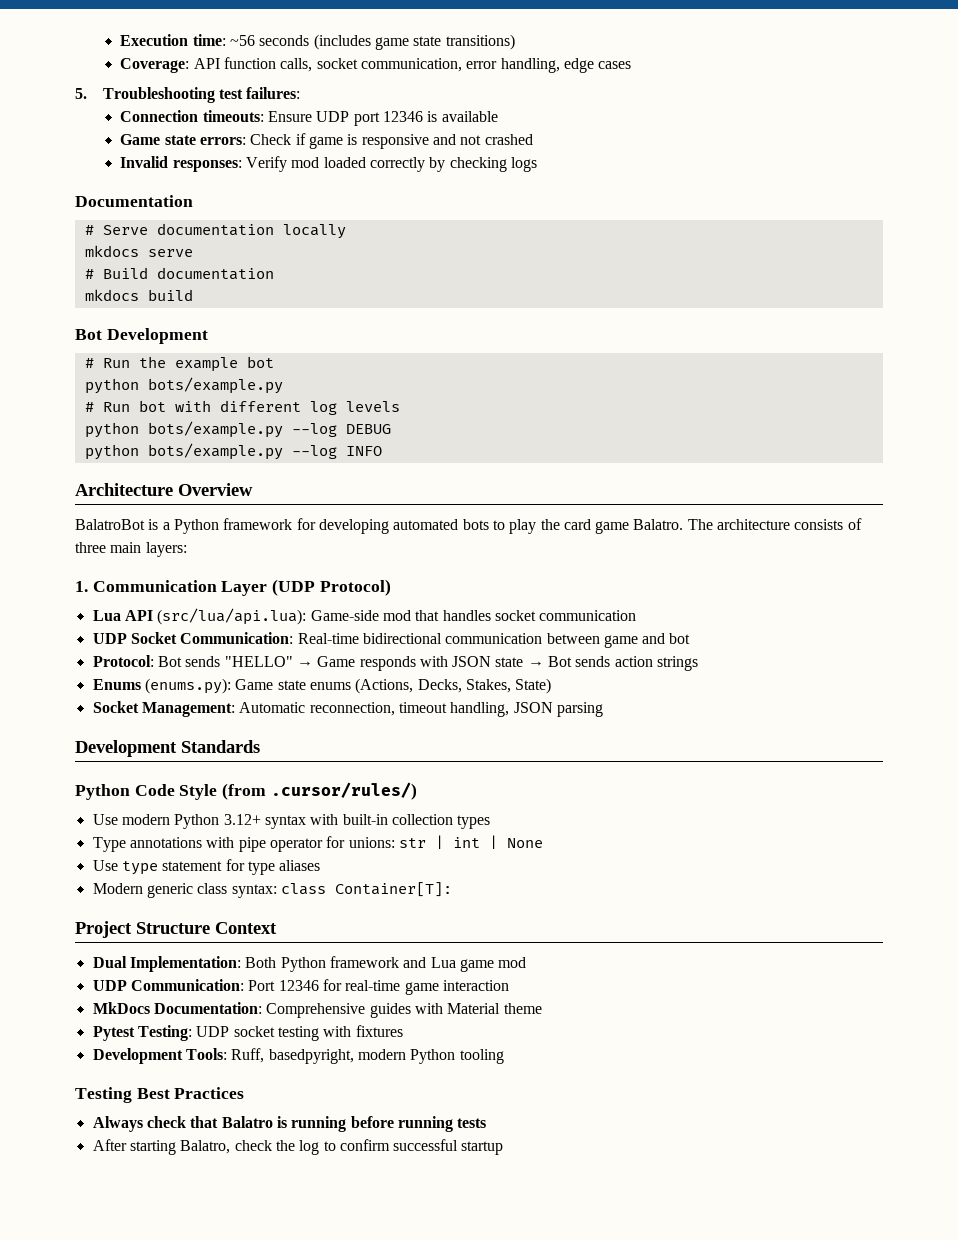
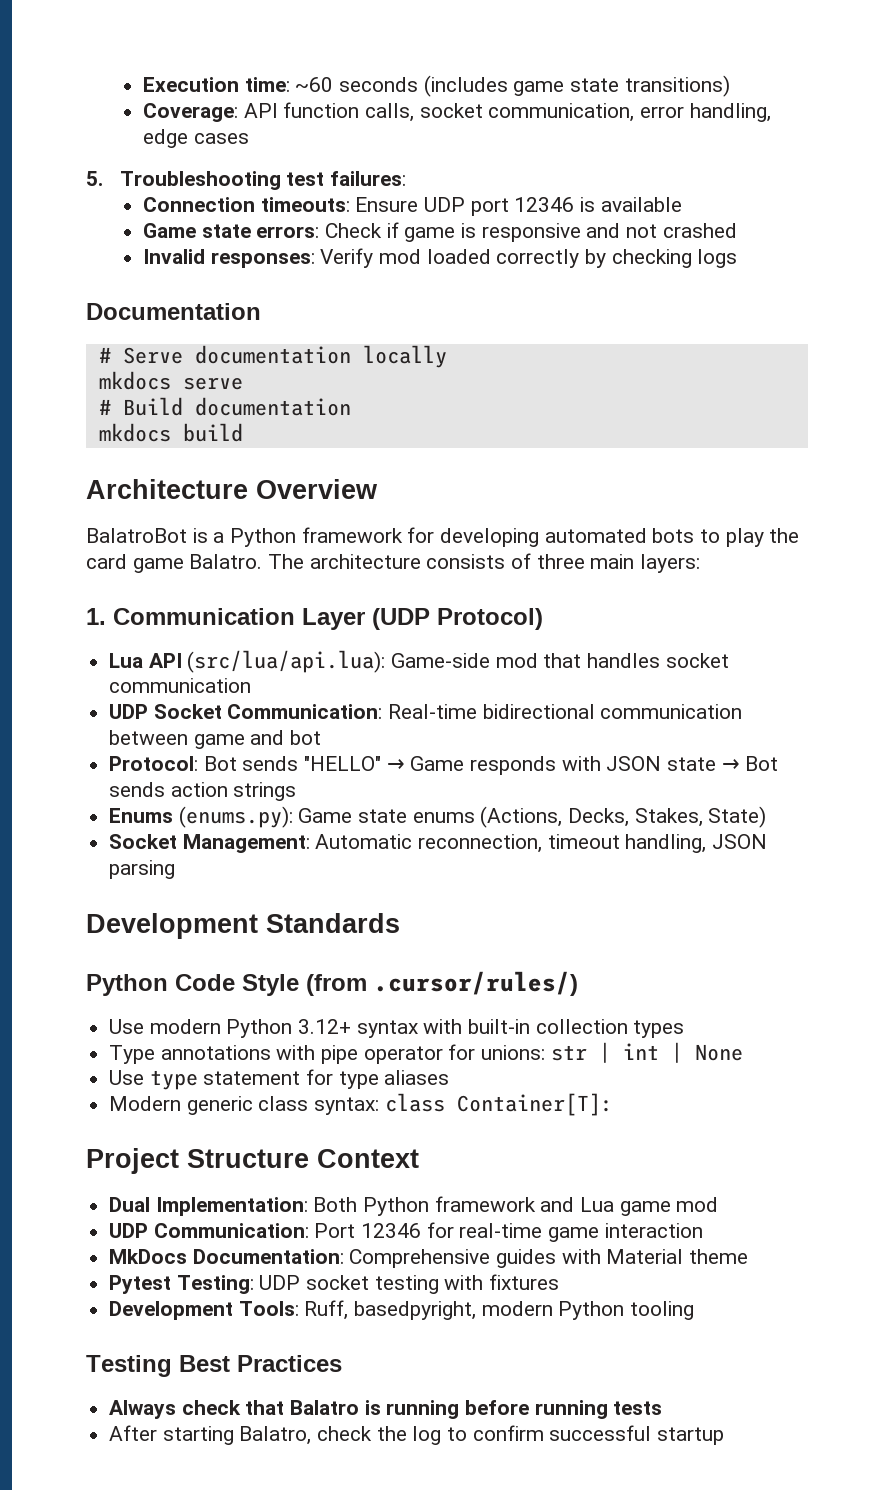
[229,35,255,46] ~56 -> [295,77,334,92] ~60
[75,328,208,344] [84,356,274,372] [84,377,283,394] [84,400,400,415] [84,421,391,438] [84,443,382,460] // Bot Development // # Run the example bot // python bots/example.py // # Run bot with different log levels // python bots/example.py --log DEBUG // python bots/example.py --log INFO -> (243, 432) none

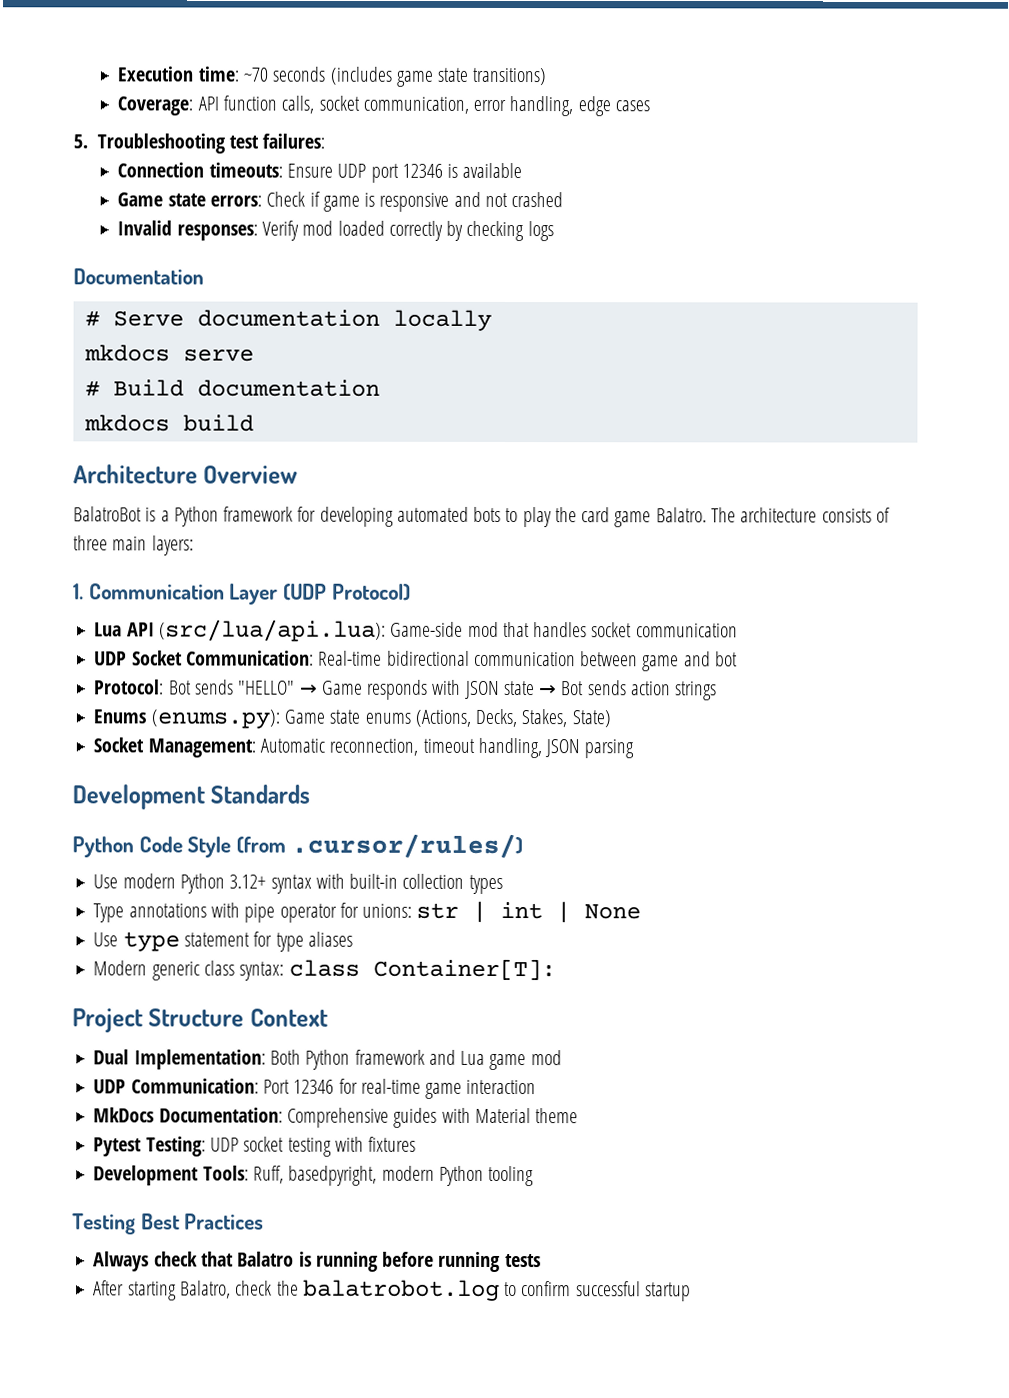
[295,77,334,92] ~60 -> [242,67,268,82] ~70
[412,1426,442,1445] log -> [302,1279,500,1301] balatrobot.log

